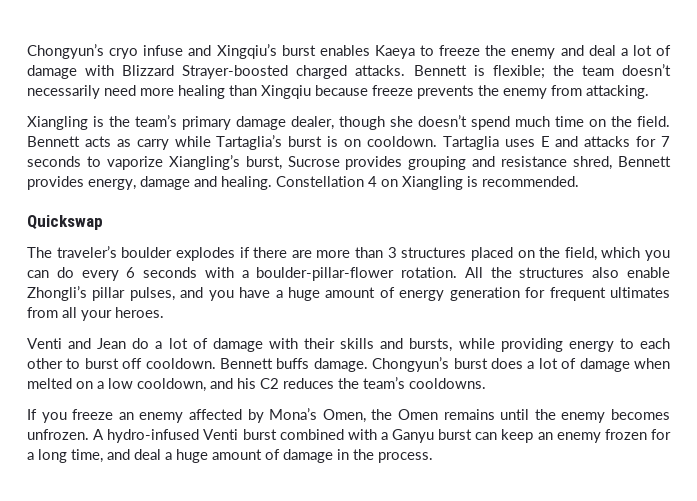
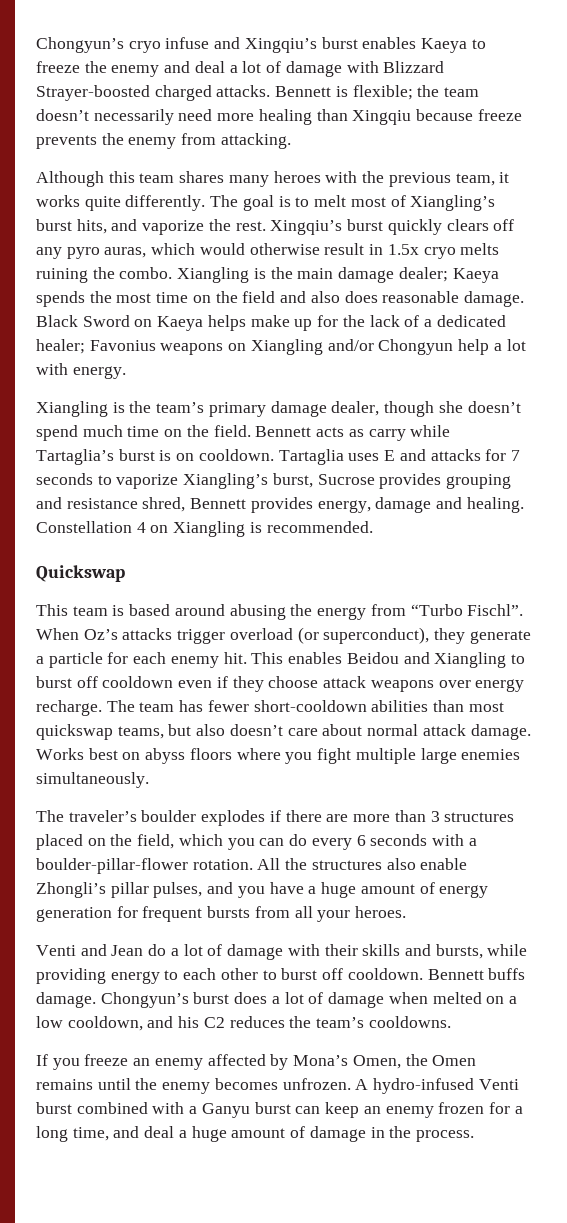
(649, 92) none -> [36,171,510,187] [36,195,496,211] [36,219,515,235] [36,243,500,259] [36,267,499,283] [36,291,524,307] [36,315,506,331] [36,339,526,355] [36,363,126,379] // Although this team shares many heroes with the previous team, it works quite differently. The goal is to melt most of Xiangling’s burst hits, and vaporize the rest. Xingqiu’s burst quickly clears off any pyro auras, which would otherwise result in 1.5x cryo melts ruining the combo. Xiangling is the main damage dealer; Kaeya spends the most time on the field and also does reasonable damage. Black Sword on Kaeya helps make up for the lack of a dedicated healer; Favonius weapons on Xiangling and/or Chongyun help a lot with energy.
(103, 222) none -> [36,604,524,620] [36,627,531,644] [36,652,525,668] [36,676,525,692] [36,700,504,716] [36,724,531,740] [36,748,521,764] [36,772,149,788] // This team is based around abusing the energy from “Turbo Fischl”. When Oz’s attacks trigger overload (or superconduct), they generate a particle for each enemy hit. This enables Beidou and Xiangling to burst off cooldown even if they choose attack weapons over energy recharge. The team has fewer short-cooldown abilities than most quickswap teams, but also doesn’t care about normal attack damage. Works best on abyss floors where you fight multiple large enemies simultaneously.
[610,287,670,298] ultimates -> [207,906,251,918] bursts

